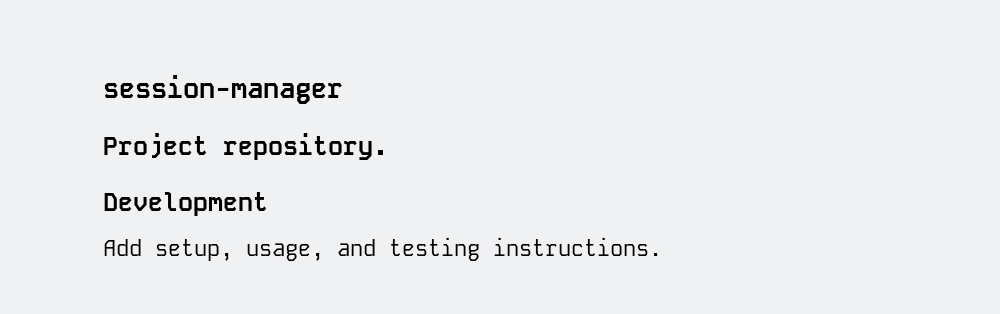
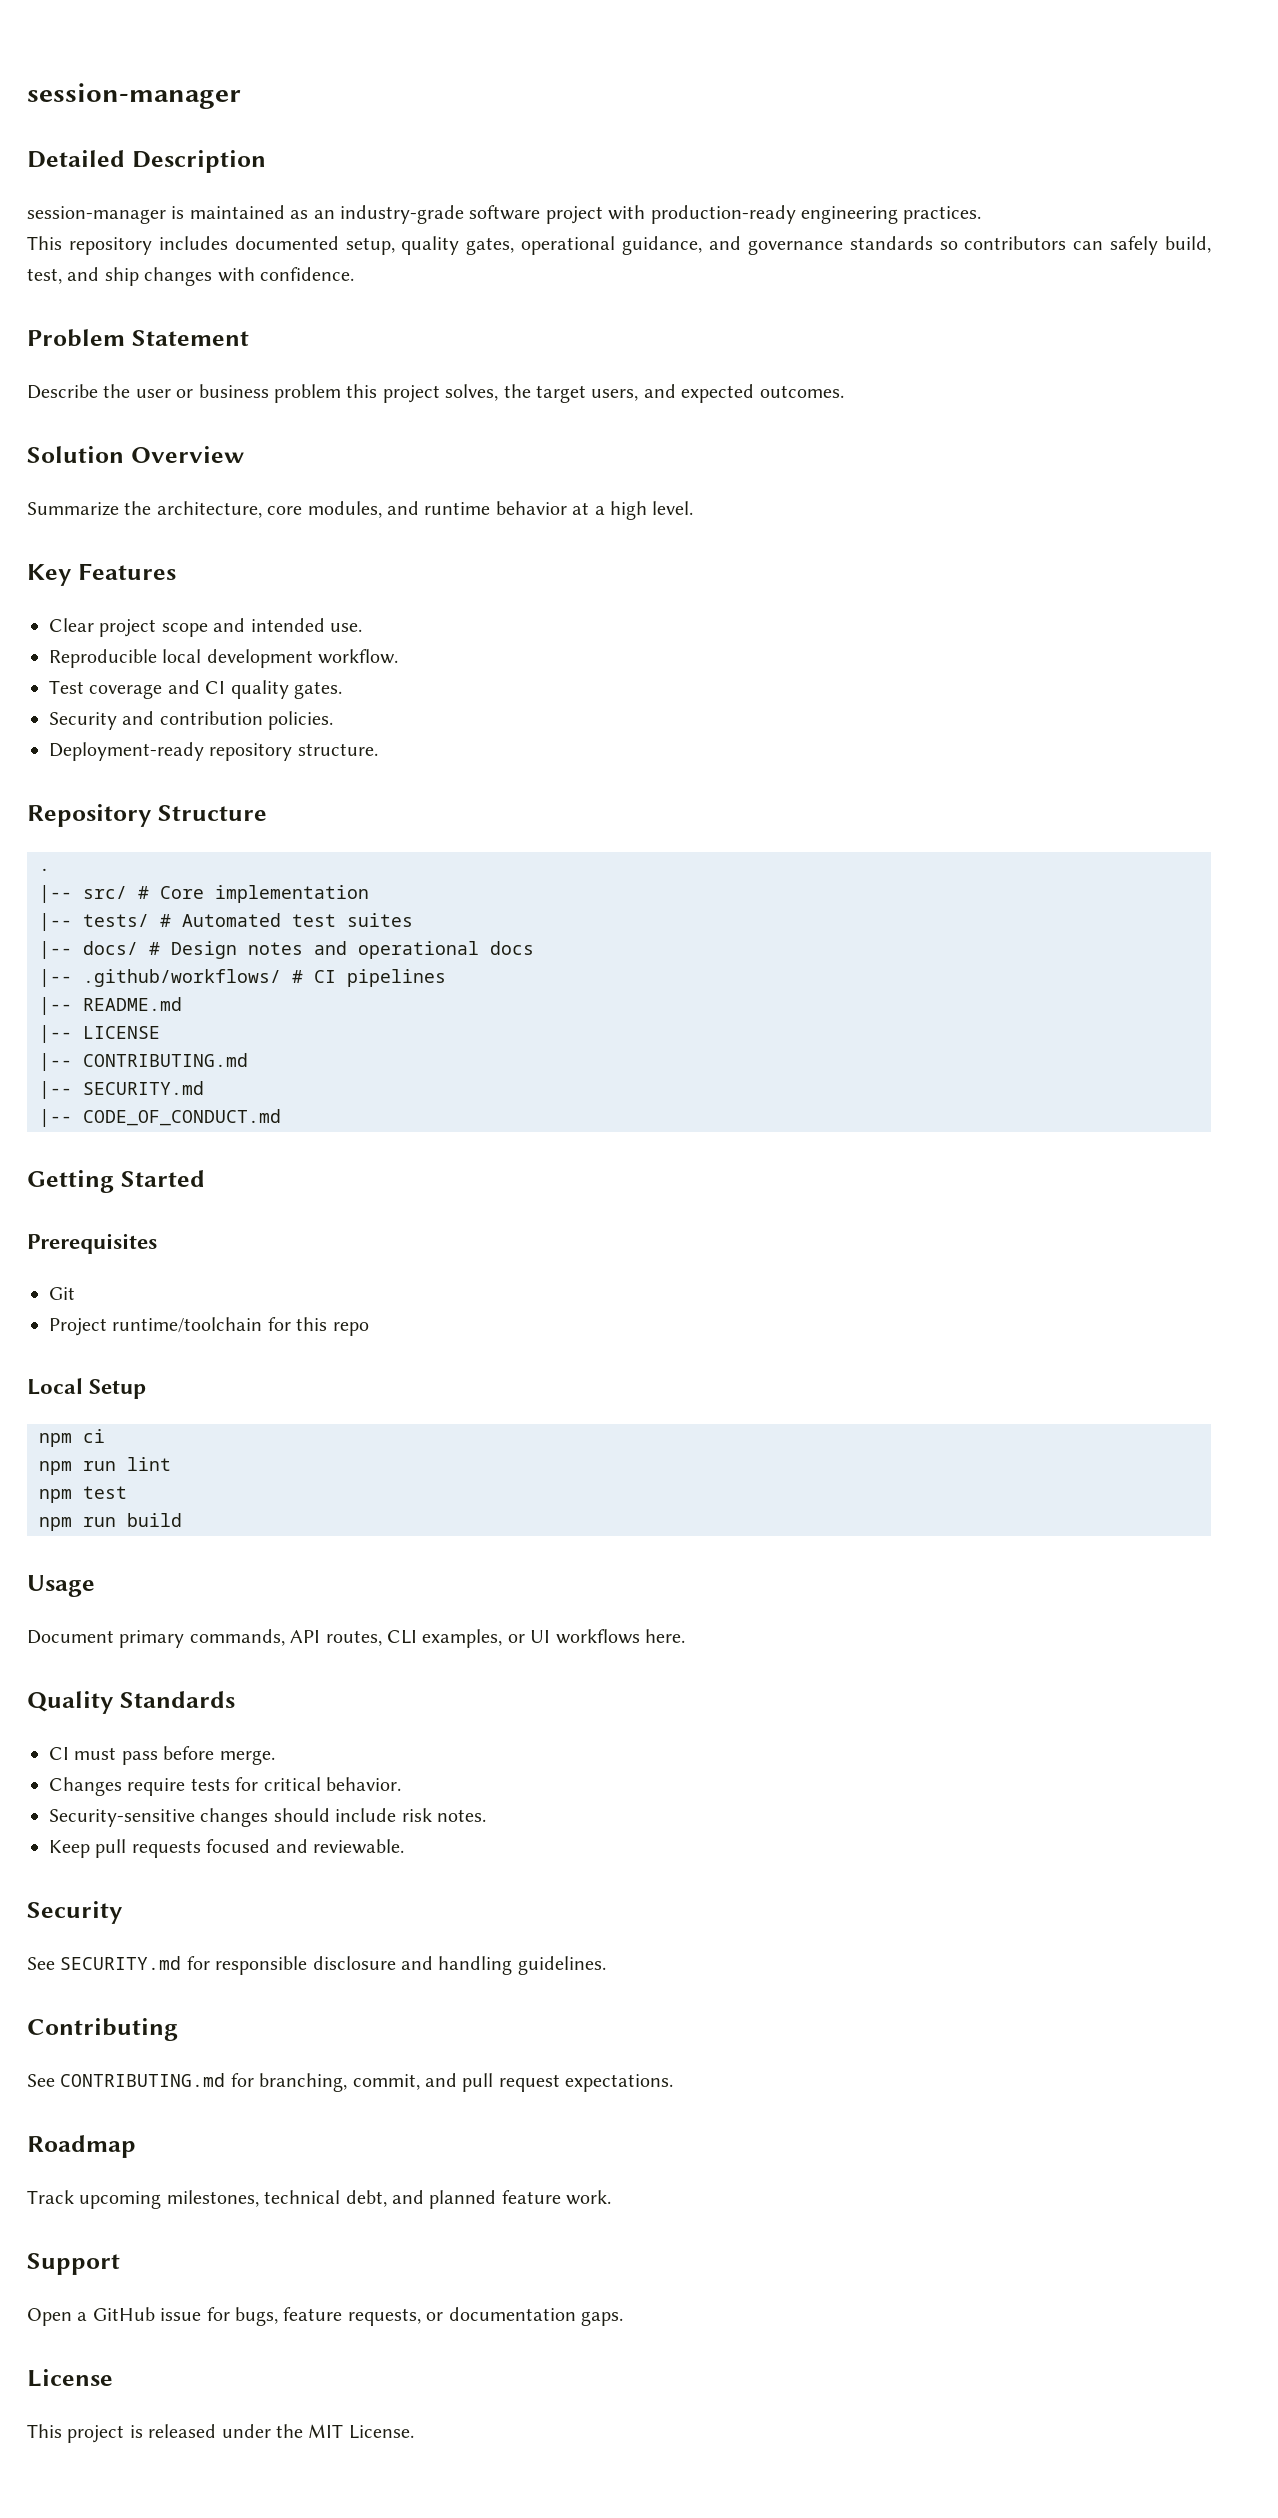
[103,133,388,160] [103,192,268,216] [103,237,662,261] Project repository. // Development // Add setup, usage, and testing instructions. -> [27,150,266,173] [27,205,982,224] [27,236,1211,255] [27,267,354,286] [27,329,249,347] [27,384,844,403] [27,446,244,463] [27,501,694,520] [27,563,176,586] [49,618,362,637] [49,649,399,668] [49,680,342,699] [49,711,334,730] [49,742,378,761] [27,804,267,827] [39,868,50,871] [39,885,369,903] [39,913,413,931] [39,941,534,959] [39,969,446,987] [39,997,182,1015] [39,1025,160,1043] [39,1053,248,1071] [39,1081,204,1099] [39,1109,281,1127] [27,1170,205,1193] [27,1233,157,1254] [49,1287,75,1300] [49,1317,369,1336] [27,1378,147,1399] [39,1429,105,1447] [39,1457,171,1475] [39,1486,127,1503] [39,1513,182,1531] [27,1575,95,1597] [27,1629,685,1648] [27,1691,235,1714] [49,1746,275,1765] [49,1777,401,1796] [49,1808,486,1827] [49,1839,404,1858] [27,1901,122,1924] [27,1956,606,1975] [27,2018,178,2041] [27,2073,674,2092] [27,2135,136,2158] [27,2190,612,2209] [27,2253,120,2275] [27,2307,623,2326] [27,2369,113,2387] [27,2424,414,2443] Detailed Description // session-manager is maintained as an industry-grade software project with production-ready engineering practices. // This repository includes documented setup, quality gates, operational guidance, and governance standards so contributors can safely build, test, and ship changes with confidence. // Problem Statement // Describe the user or business problem this project solves, the target users, and expected outcomes. // Solution Overview // Summarize the architecture, core modules, and runtime behavior at a high level. // Key Features // Clear project scope and intended use. // Reproducible local development workflow. // Test coverage and CI quality gates. // Security and contribution policies. // Deployment-ready repository structure. // Repository Structure // . // |-- src/ # Core implementation // |-- tests/ # Automated test suites // |-- docs/ # Design notes and operational docs // |-- .github/workflows/ # CI pipelines // |-- README.md // |-- LICENSE // |-- CONTRIBUTING.md // |-- SECURITY.md // |-- CODE_OF_CONDUCT.md // Getting Started // Prerequisites // Git // Project runtime/toolchain for this repo // Local Setup // npm ci // npm run lint // npm test // npm run build // Usage // Document primary commands, API routes, CLI examples, or UI workflows here. // Quality Standards // CI must pass before merge. // Changes require tests for critical behavior. // Security-sensitive changes should include risk notes. // Keep pull requests focused and reviewable. // Security // See SECURITY.md for responsible disclosure and handling guidelines. // Contributing // See CONTRIBUTING.md for branching, commit, and pull request expectations. // Roadmap // Track upcoming milestones, technical debt, and planned feature work. // Support // Open a GitHub issue for bugs, feature requests, or documentation gaps. // License // This project is released under the MIT License.

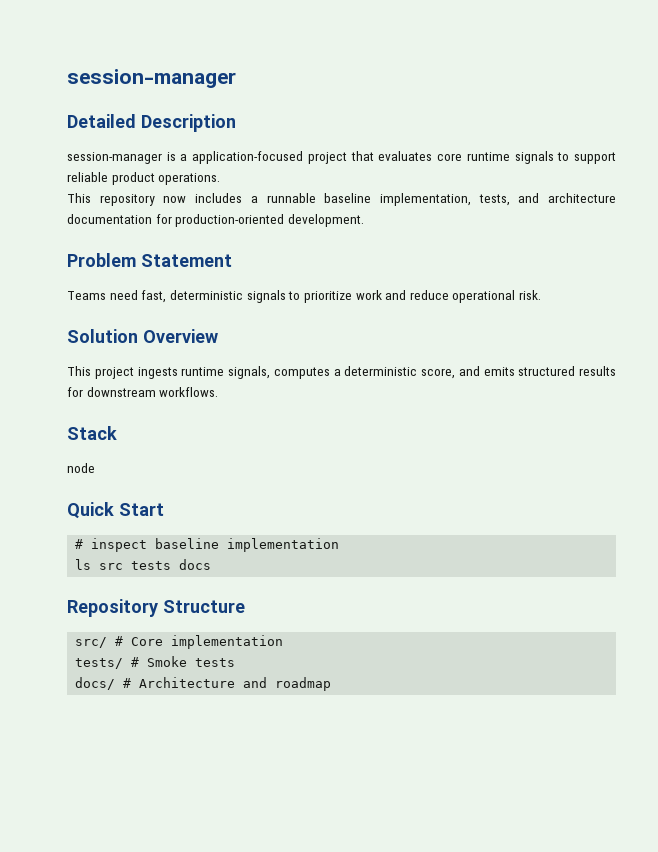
[189,205,982,224] [27,236,1211,255] [27,267,354,286] [27,329,249,347] [27,384,844,403] [27,446,244,463] [27,501,694,520] [27,563,176,586] [49,618,362,637] [49,649,399,668] [49,680,342,699] [49,711,334,730] [49,742,378,761] maintained as an industry-grade software project with production-ready engineering practices. // This repository includes documented setup, quality gates, operational guidance, and governance standards so contributors can safely build, test, and ship changes with confidence. // Problem Statement // Describe the user or business problem this project solves, the target users, and expected outcomes. // Solution Overview // Summarize the architecture, core modules, and runtime behavior at a high level. // Key Features // Clear project scope and intended use. // Reproducible local development workflow. // Test coverage and CI quality gates. // Security and contribution policies. // Deployment-ready repository structure. -> [180,151,617,164] [67,172,221,185] [67,193,616,206] [67,214,364,227] [67,253,232,267] [67,290,542,303] [67,329,218,343] [67,366,616,379] [67,387,219,397] [67,426,117,440] [67,463,95,473] [67,502,164,519] [75,538,340,552] [75,559,212,570] a application-focused project that evaluates core runtime signals to support reliable product operations. // This repository now includes a runnable baseline implementation, tests, and architecture documentation for production-oriented development. // Problem Statement // Teams need fast, deterministic signals to prioritize work and reduce operational risk. // Solution Overview // This project ingests runtime signals, computes a deterministic score, and emits structured results for downstream workflows. // Stack // node // Quick Start // # inspect baseline implementation // ls src tests docs
[39,868,50,871] [39,885,72,903] . // |-- -> (245, 606) none
[39,913,72,931] |-- -> (284, 642) none
[182,913,413,927] [39,941,534,959] [39,969,446,987] [39,997,182,1015] [39,1025,160,1043] [39,1053,248,1071] [39,1081,204,1099] [39,1109,281,1127] [27,1170,205,1193] [27,1233,157,1254] [49,1287,75,1300] [49,1317,369,1336] [27,1378,147,1399] [39,1429,105,1447] [39,1457,171,1475] [39,1486,127,1503] [39,1513,182,1531] [27,1575,95,1597] [27,1629,685,1648] [27,1691,235,1714] [49,1746,275,1765] [49,1777,401,1796] [49,1808,486,1827] [49,1839,404,1858] [27,1901,122,1924] [27,1956,606,1975] [27,2018,178,2041] [27,2073,674,2092] [27,2135,136,2158] [27,2190,612,2209] [27,2253,120,2275] [27,2307,623,2326] [27,2369,113,2387] [27,2424,414,2443] Automated test suites // |-- docs/ # Design notes and operational docs // |-- .github/workflows/ # CI pipelines // |-- README.md // |-- LICENSE // |-- CONTRIBUTING.md // |-- SECURITY.md // |-- CODE_OF_CONDUCT.md // Getting Started // Prerequisites // Git // Project runtime/toolchain for this repo // Local Setup // npm ci // npm run lint // npm test // npm run build // Usage // Document primary commands, API routes, CLI examples, or UI workflows here. // Quality Standards // CI must pass before merge. // Changes require tests for critical behavior. // Security-sensitive changes should include risk notes. // Keep pull requests focused and reviewable. // Security // See SECURITY.md for responsible disclosure and handling guidelines. // Contributing // See CONTRIBUTING.md for branching, commit, and pull request expectations. // Roadmap // Track upcoming milestones, technical debt, and planned feature work. // Support // Open a GitHub issue for bugs, feature requests, or documentation gaps. // License // This project is released under the MIT License. -> [147,656,236,667] [75,677,332,691] Smoke tests // docs/ # Architecture and roadmap

